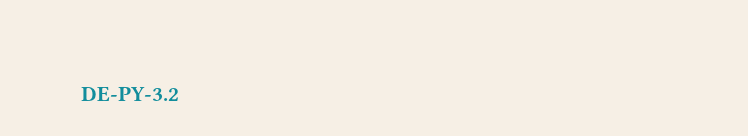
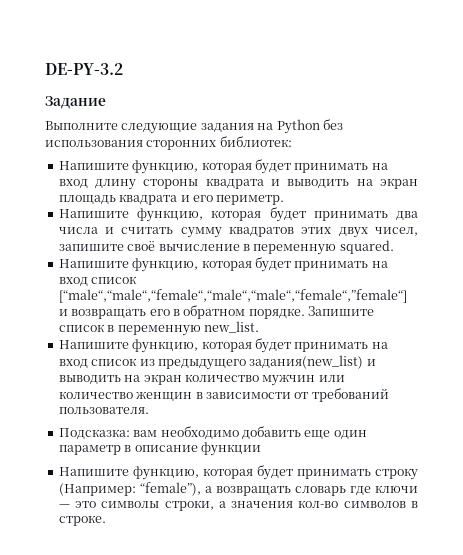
(179, 94) none -> [45,96,106,109] [45,119,343,134] [45,136,292,150] [58,159,388,174] [58,178,418,190] [58,194,285,205] [58,207,418,222] [58,226,418,238] [58,240,394,255] [58,257,388,272] [58,276,138,287] [58,289,407,303] [58,305,374,319] [58,321,259,336] [58,338,388,353] [58,355,376,370] [58,374,345,386] [58,388,389,402] [58,407,149,414] [58,426,367,440] [58,442,261,456] [58,465,419,480] [58,482,418,496] [58,500,418,511] [58,515,106,526] // Задание // Выполните следующие задания на Python без использования сторонних библиотек: // Напишите функцию, которая будет принимать на вход длину стороны квадрата и выводить на экран площадь квадрата и его периметр. // Напишите функцию, которая будет принимать два числа и считать сумму квадратов этих двух чисел, запишите своё вычисление в переменную squared. // Напишите функцию, которая будет принимать на вход список [“male“,“male“,“female“,“male“,“male“,“female“,”female“] и возвращать его в обратном порядке. Запишите список в переменную new_list. // Напишите функцию, которая будет принимать на вход список из предыдущего задания(new_list) и выводить на экран количество мужчин или количество женщин в зависимости от требований пользователя. // Подсказка: вам необходимо добавить еще один параметр в описание функции // Напишите функцию, которая будет принимать строку (Например: “female”), а возвращать словарь где ключи — это символы строки, а значения кол-во символов в строке.

